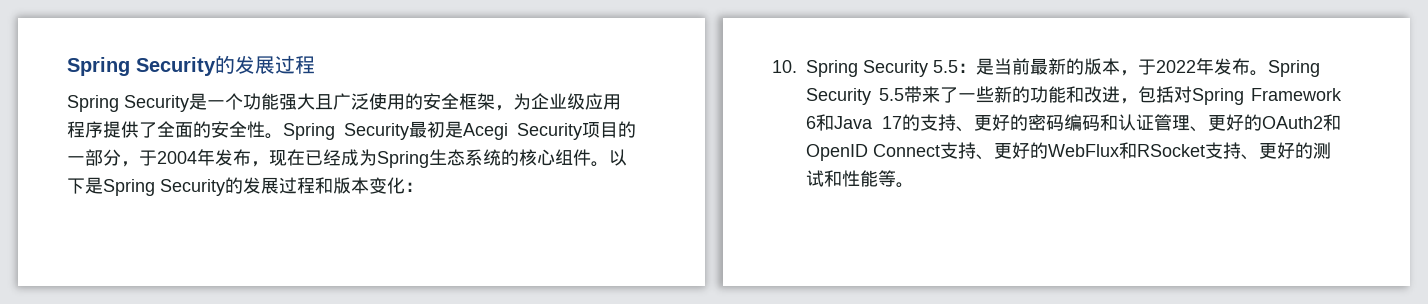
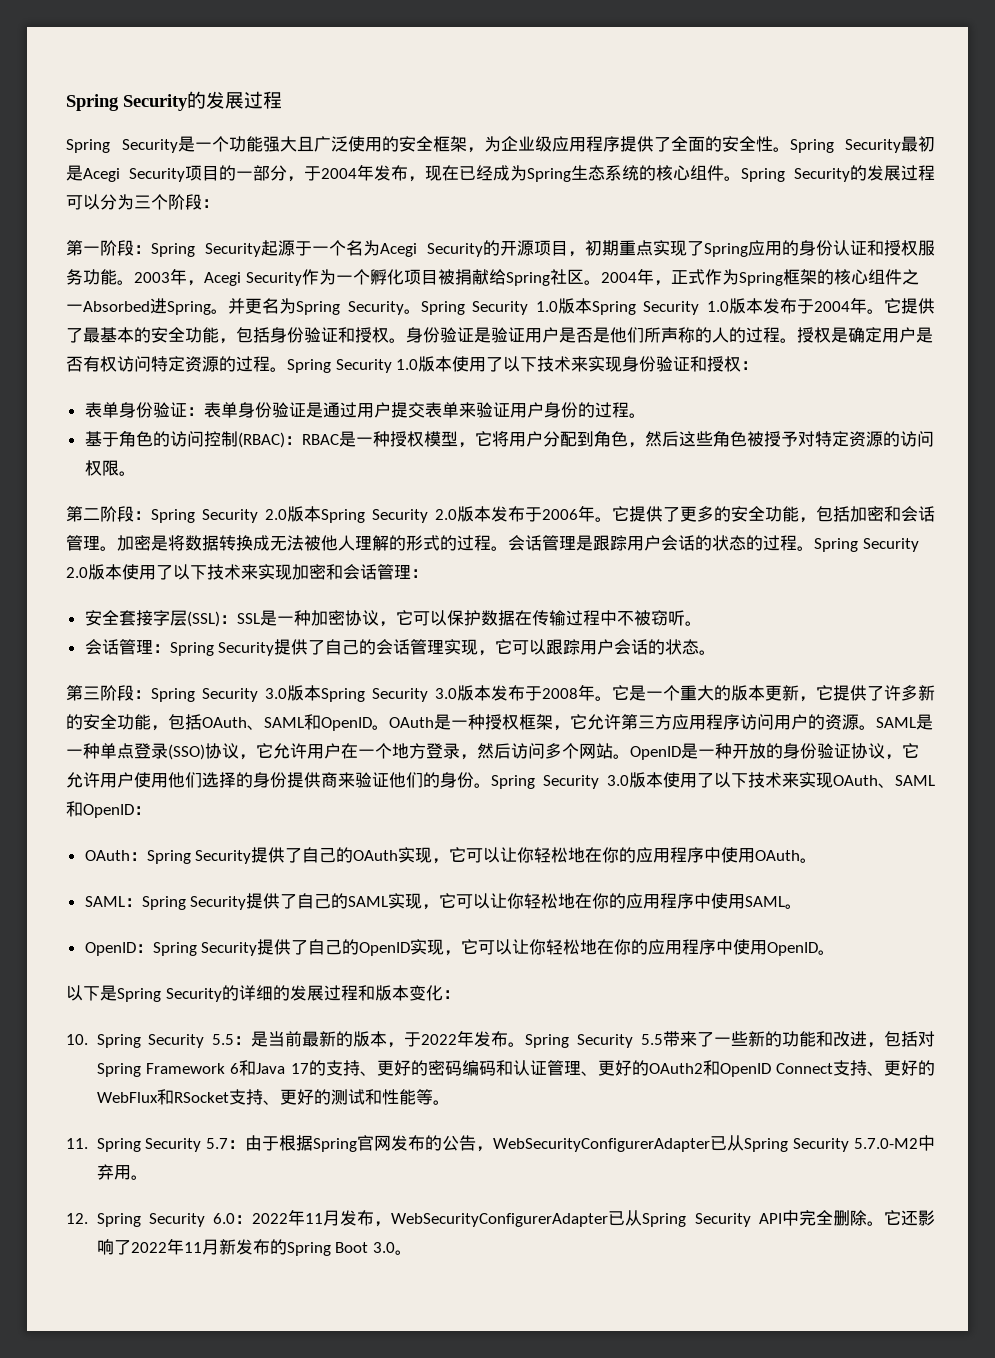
(609, 164) none -> [741,165,935,182] [66,194,219,210] [66,240,935,257] [66,268,919,286] [66,297,935,315] [66,327,933,344] [66,356,759,373] [84,402,646,418] [84,430,934,448] [84,460,136,476] [66,505,935,523] [66,535,919,552] [66,564,428,580] [84,610,702,627] [84,639,717,656] [66,684,935,702] [66,714,933,731] [66,743,919,760] [66,772,935,789] [66,801,151,818] [84,847,818,864] [84,893,803,910] [84,939,836,956] Spring Security的发展过程可以分为三个阶段： // 第一阶段：Spring Security起源于一个名为Acegi Security的开源项目，初期重点实现了Spring应用的身份认证和授权服务功能。2003年，Acegi Security作为一个孵化项目被捐献给Spring社区。2004年，正式作为Spring框架的核心组件之一Absorbed进Spring。并更名为Spring Security。Spring Security 1.0版本Spring Security 1.0版本发布于2004年。它提供了最基本的安全功能，包括身份验证和授权。身份验证是验证用户是否是他们所声称的人的过程。授权是确定用户是否有权访问特定资源的过程。Spring Security 1.0版本使用了以下技术来实现身份验证和授权： // 表单身份验证：表单身份验证是通过用户提交表单来验证用户身份的过程。 // 基于角色的访问控制(RBAC)：RBAC是一种授权模型，它将用户分配到角色，然后这些角色被授予对特定资源的访问权限。 // 第二阶段：Spring Security 2.0版本Spring Security 2.0版本发布于2006年。它提供了更多的安全功能，包括加密和会话管理。加密是将数据转换成无法被他人理解的形式的过程。会话管理是跟踪用户会话的状态的过程。Spring Security 2.0版本使用了以下技术来实现加密和会话管理： // 安全套接字层(SSL)：SSL是一种加密协议，它可以保护数据在传输过程中不被窃听。 // 会话管理：Spring Security提供了自己的会话管理实现，它可以跟踪用户会话的状态。 // 第三阶段：Spring Security 3.0版本Spring Security 3.0版本发布于2008年。它是一个重大的版本更新，它提供了许多新的安全功能，包括OAuth、SAML和OpenID。OAuth是一种授权框架，它允许第三方应用程序访问用户的资源。SAML是一种单点登录(SSO)协议，它允许用户在一个地方登录，然后访问多个网站。OpenID是一种开放的身份验证协议，它允许用户使用他们选择的身份提供商来验证他们的身份。Spring Security 3.0版本使用了以下技术来实现OAuth、SAML和OpenID： // OAuth：Spring Security提供了自己的OAuth实现，它可以让你轻松地在你的应用程序中使用OAuth。 // SAML：Spring Security提供了自己的SAML实现，它可以让你轻松地在你的应用程序中使用SAML。 // OpenID：Spring Security提供了自己的OpenID实现，它可以让你轻松地在你的应用程序中使用OpenID。 //
(243, 185) none -> [238,985,290,1001] 详细的
(915, 185) none -> [66,1135,935,1152] [96,1164,148,1180] [66,1209,935,1227] [96,1238,412,1256] // 11. Spring Security 5.7：由于根据Spring官网发布的公告，WebSecurityConfigurerAdapter已从Spring Security 5.7.0-M2中弃用。 // 12. Spring Security 6.0：2022年11月发布，WebSecurityConfigurerAdapter已从Spring Security API中完全删除。它还影响了2022年11月新发布的Spring Boot 3.0。

